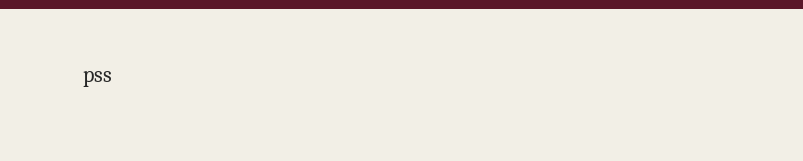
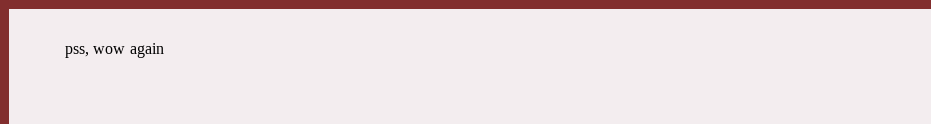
[83,70,112,87] pss -> [65,43,164,58] pss, wow again

